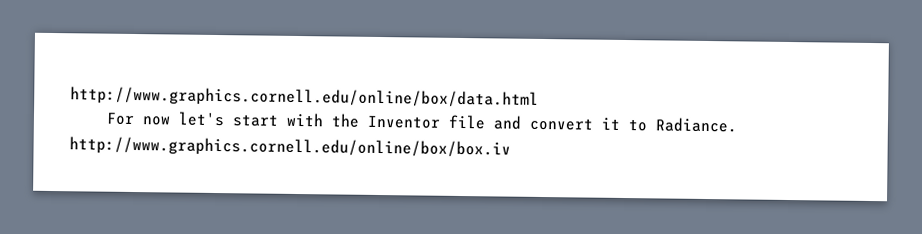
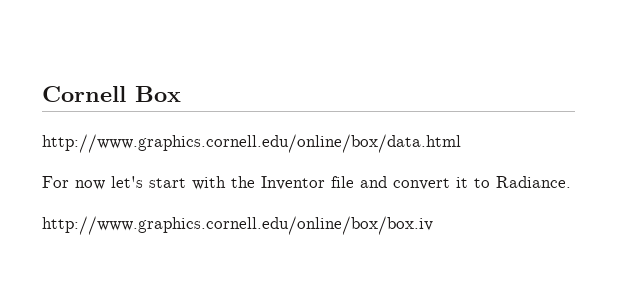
(70, 97) none -> [42,86,181,102] Cornell Box //

